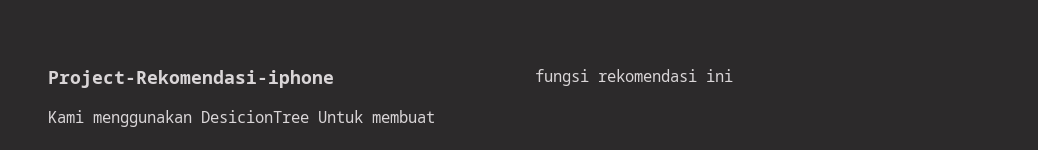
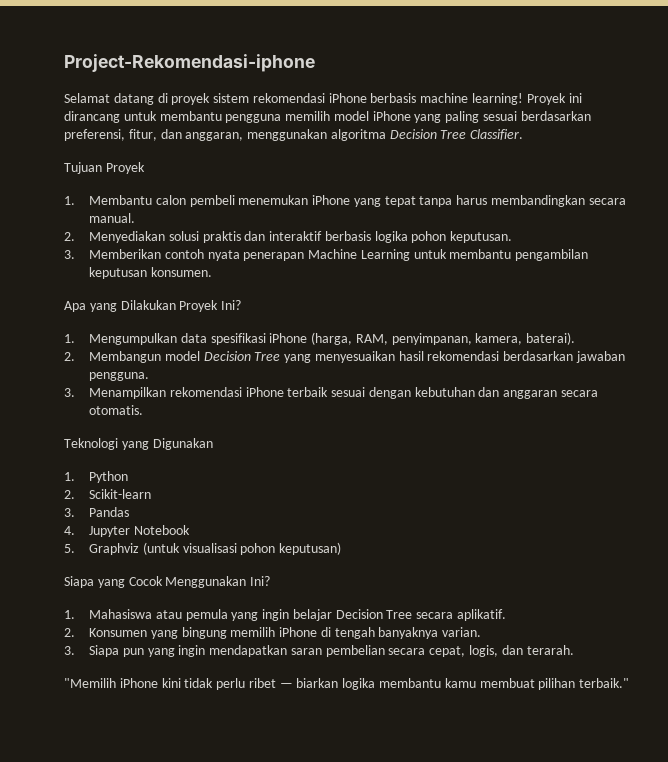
[48,110,435,127] [535,69,733,86] Kami menggunakan DesicionTree Untuk membuat fungsi rekomendasi ini -> [64,93,582,105] [64,111,591,123] [64,129,524,141] [64,162,145,174] [64,195,626,207] [88,213,135,223] [64,231,513,243] [64,249,589,261] [88,267,212,279] [64,300,242,312] [64,332,576,345] [64,351,625,363] [88,372,149,381] [64,387,598,399] [88,405,143,415] [64,438,213,450] [64,471,128,483] [64,489,151,499] [64,507,129,517] [64,525,190,537] [64,542,342,555] [64,576,271,588] [64,609,506,621] [64,627,482,639] [64,645,574,657] [64,678,630,690] Selamat datang di proyek sistem rekomendasi iPhone berbasis machine learning! Proyek ini dirancang untuk membantu pengguna memilih model iPhone yang paling sesuai berdasarkan preferensi, fitur, dan anggaran, menggunakan algoritma Decision Tree Classifier. // Tujuan Proyek // 1. Membantu calon pembeli menemukan iPhone yang tepat tanpa harus membandingkan secara manual. // 2. Menyediakan solusi praktis dan interaktif berbasis logika pohon keputusan. // 3. Memberikan contoh nyata penerapan Machine Learning untuk membantu pengambilan keputusan konsumen. // Apa yang Dilakukan Proyek Ini? // 1. Mengumpulkan data spesifikasi iPhone (harga, RAM, penyimpanan, kamera, baterai). // 2. Membangun model Decision Tree yang menyesuaikan hasil rekomendasi berdasarkan jawaban pengguna. // 3. Menampilkan rekomendasi iPhone terbaik sesuai dengan kebutuhan dan anggaran secara otomatis. // Teknologi yang Digunakan // 1. Python // 2. Scikit-learn // 3. Pandas // 4. Jupyter Notebook // 5. Graphviz (untuk visualisasi pohon keputusan) // Siapa yang Cocok Menggunakan Ini? // 1. Mahasiswa atau pemula yang ingin belajar Decision Tree secara aplikatif. // 2. Konsumen yang bingung memilih iPhone di tengah banyaknya varian. // 3. Siapa pun yang ingin mendapatkan saran pembelian secara cepat, logis, dan terarah. // "Memilih iPhone kini tidak perlu ribet — biarkan logika membantu kamu membuat pilihan terbaik."

